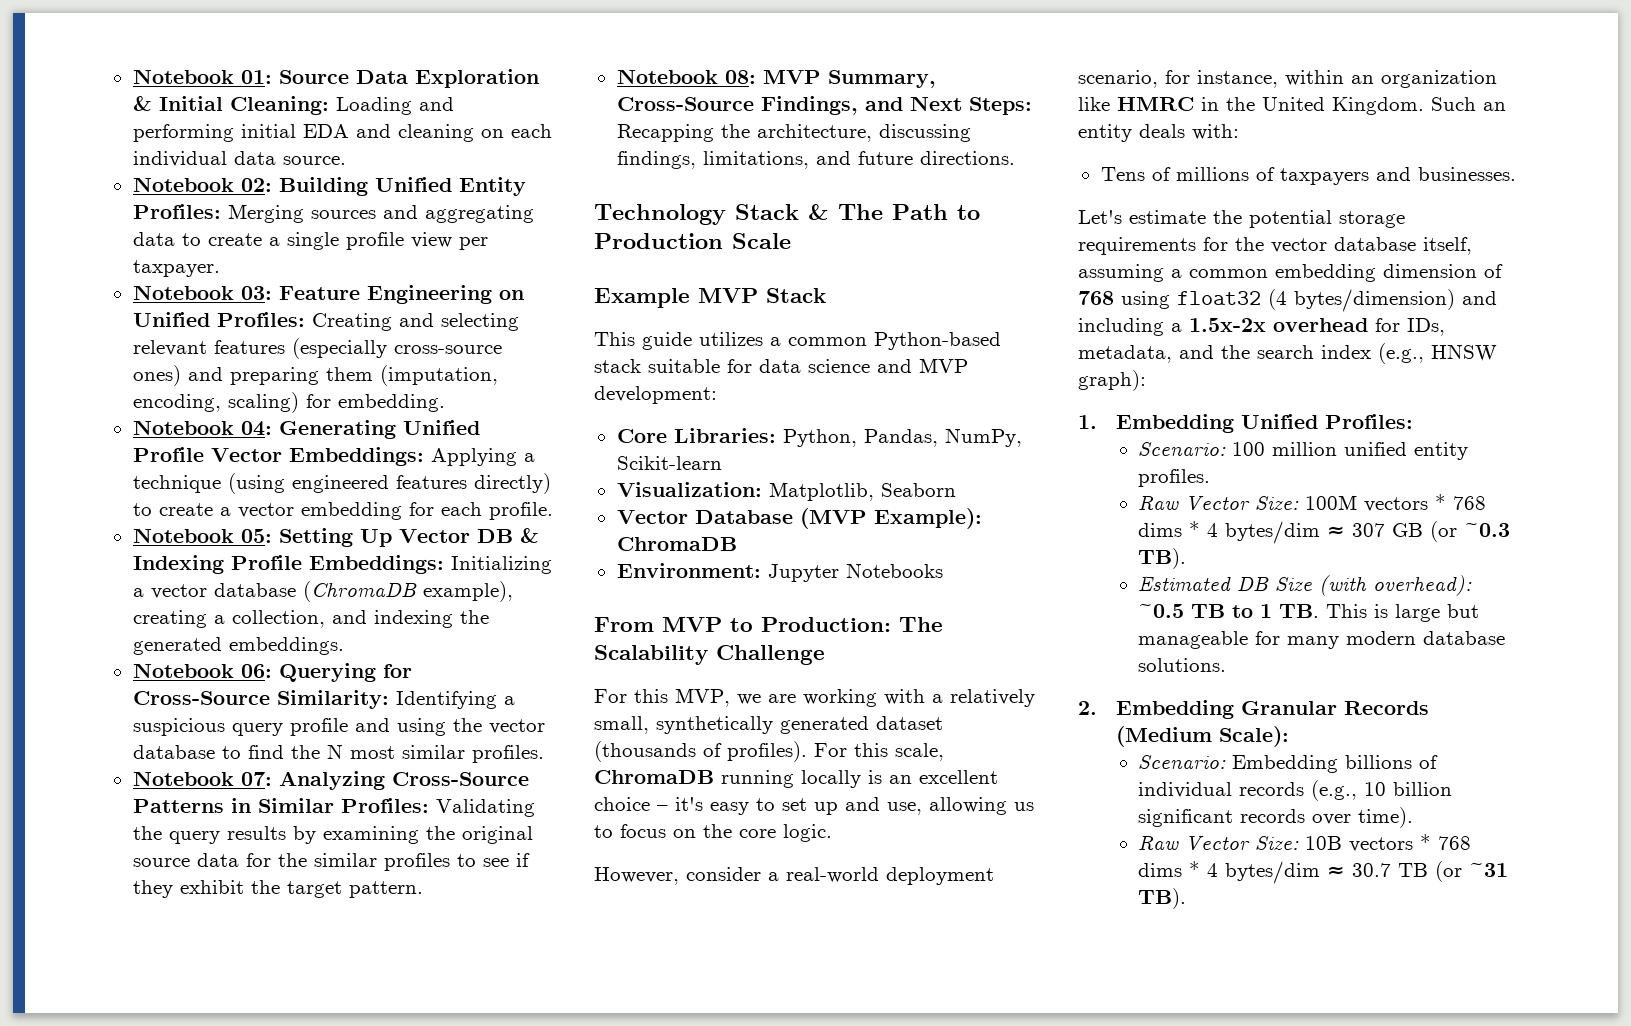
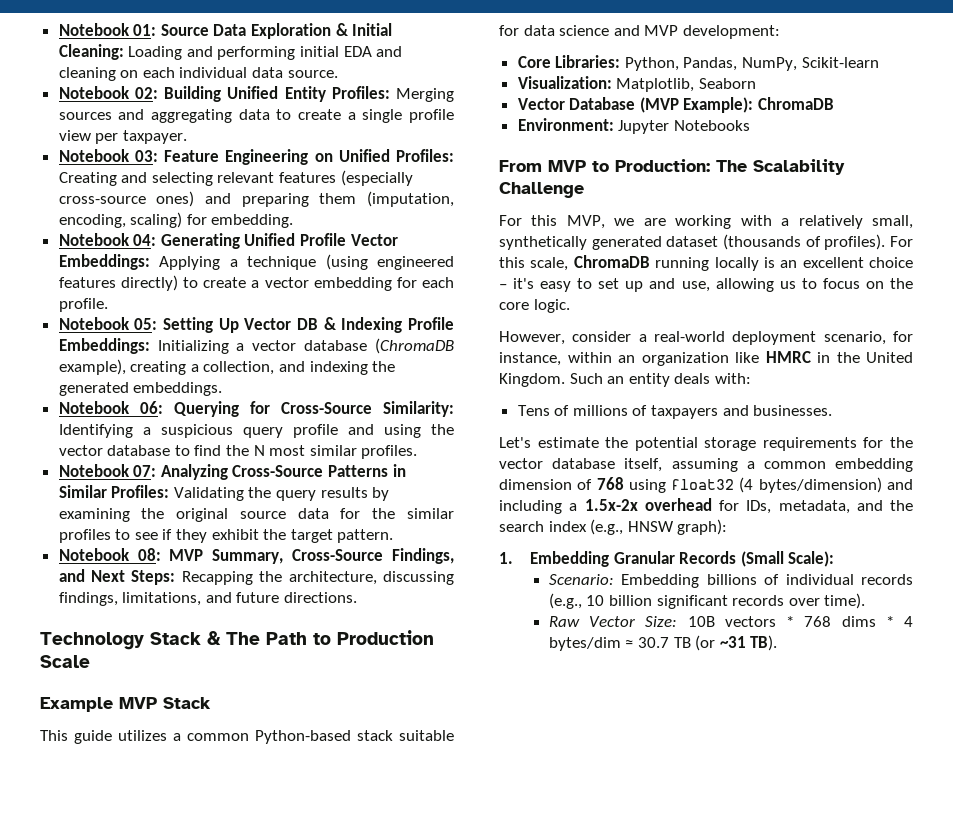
[1240,414,1413,429] [1138,442,1469,460] [1138,469,1211,487] [1138,494,1487,512] [1138,521,1511,544] [1138,548,1187,569] [1138,575,1473,596] [1138,604,1480,622] [1138,631,1506,649] [1138,658,1227,672] [1078,700,1234,719] Unified Profiles: // Scenario: 100 million unified entity profiles. // Raw Vector Size: 100M vectors * 768 dims * 4 bytes/dim ≈ 307 GB (or ~0.3 TB). // Estimated DB Size (with overhead): ~0.5 TB to 1 TB. This is large but manageable for many modern database solutions. // 2. Embedding -> (610, 559) none
[1115,726,1212,747] (Medium -> [740,551,784,567] (Small

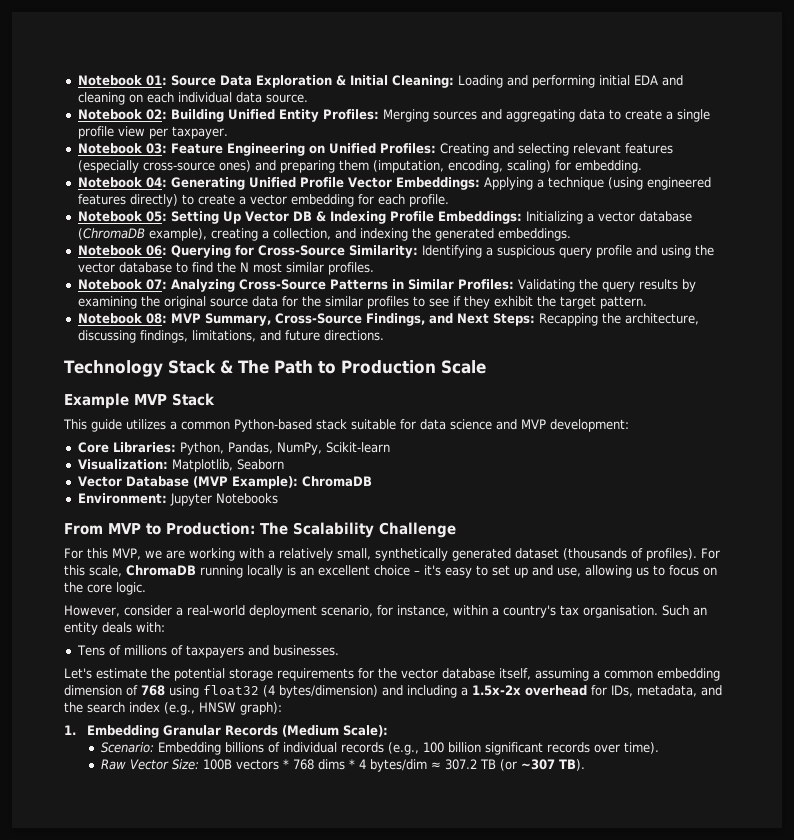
[618,351,913,366] [499,373,565,387] an organization like HMRC in the United Kingdom. -> [492,605,658,618] a country's tax organisation.
[740,551,784,567] (Small -> [281,725,339,737] (Medium
[586,595,605,606] 10 -> [422,742,444,753] 100
[687,616,715,627] 10B -> [202,759,232,770] 100B
[638,637,670,648] 30.7 -> [444,759,477,770] 307.2
[719,636,746,648] ~31 -> [520,759,555,770] ~307

